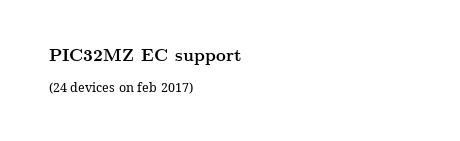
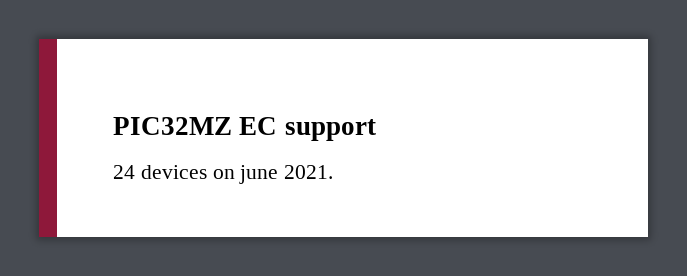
[49,82,67,94] (24 -> [113,165,135,179] 24
[137,82,193,94] feb 2017) -> [239,165,334,184] june 2021.

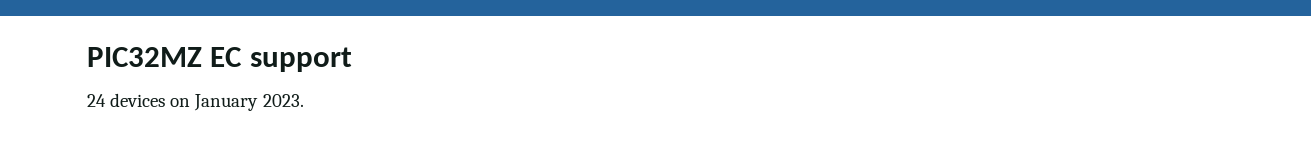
[239,165,334,184] june 2021. -> [194,94,304,111] January 2023.

